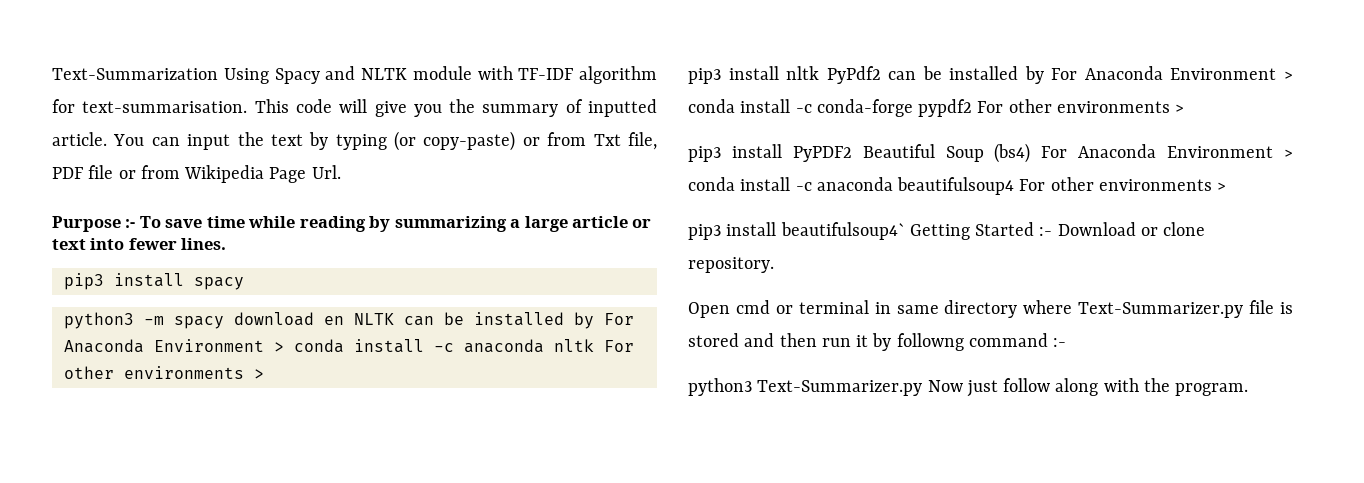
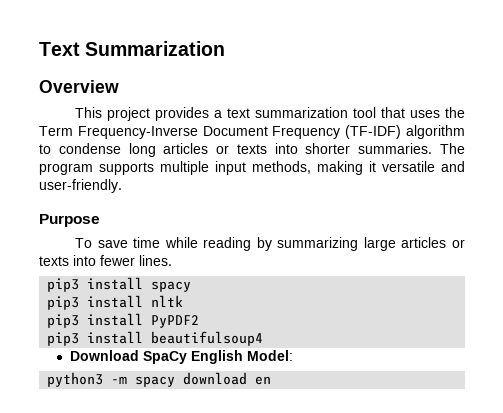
[52,66,657,84] [52,99,657,117] [52,131,657,151] [52,165,341,183] Text-Summarization Using Spacy and NLTK module with TF-IDF algorithm for text-summarisation. This code will give you the summary of inputted article. You can input the text by typing (or copy-paste) or from Txt file, PDF file or from Wikipedia Page Url. -> [39,41,226,56] [39,80,119,93] [74,107,466,121] [39,125,466,139] [39,143,465,157] [39,161,465,175] [39,179,122,193] Text Summarization // Overview // This project provides a text summarization tool that uses the Term Frequency-Inverse Document Frequency (TF-IDF) algorithm to condense long articles or texts into shorter summaries. The program supports multiple input methods, making it versatile and user-friendly.
[125,219,136,228] :- -> (100, 220) //
[510,216,652,232] [52,239,86,250] a large article or text -> [363,237,465,251] [39,256,69,266] large articles or texts
(244, 283) none -> [47,295,184,310] [47,313,200,328] [47,331,264,346] [69,350,293,364] // pip3 install nltk // pip3 install PyPDF2 // pip3 install beautifulsoup4 // Download SpaCy English Model:
[353,312,634,329] [63,339,634,353] [63,366,264,379] [688,66,1293,84] [688,99,1185,117] [688,143,1293,163] [688,177,1227,195] [688,222,1206,240] [688,257,774,273] [688,300,1293,318] [688,333,1067,351] [688,378,1249,397] NLTK can be installed by For Anaconda Environment > conda install -c anaconda nltk For other environments > // pip3 install nltk PyPdf2 can be installed by For Anaconda Environment > conda install -c conda-forge pypdf2 For other environments > // pip3 install PyPDF2 Beautiful Soup (bs4) For Anaconda Environment > conda install -c anaconda beautifulsoup4 For other environments > // pip3 install beautifulsoup4` Getting Started :- Download or clone repository. // Open cmd or terminal in same directory where Text-Summarizer.py file is stored and then run it by followng command :- // python3 Text-Summarizer.py Now just follow along with the program. -> (272, 380) none

